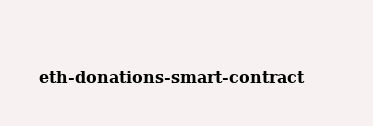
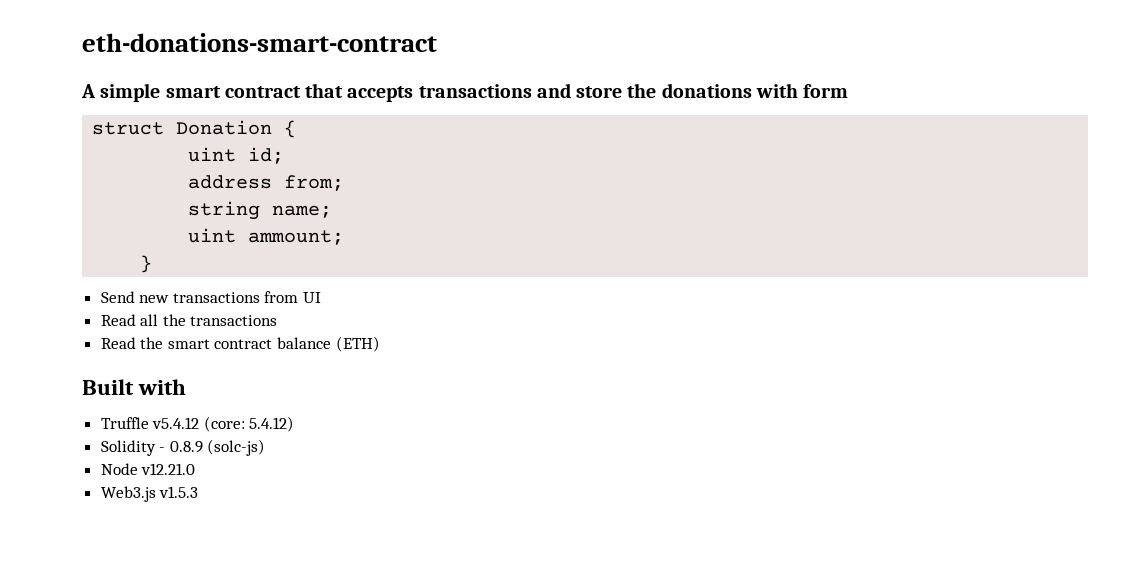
(305, 77) none -> [81,83,849,102] [92,120,297,138] [188,147,285,164] [188,175,345,191] [188,201,333,220] [188,228,345,245] [140,255,153,273] [100,291,322,303] [100,314,278,326] [100,336,380,352] [82,379,187,395] [100,416,295,432] [100,439,266,456] [100,463,196,475] [100,486,199,502] // A simple smart contract that accepts transactions and store the donations with form // struct Donation { // uint id; // address from; // string name; // uint ammount; // } // Send new transactions from UI // Read all the transactions // Read the smart contract balance (ETH) // Built with // Truffle v5.4.12 (core: 5.4.12) // Solidity - 0.8.9 (solc-js) // Node v12.21.0 // Web3.js v1.5.3

